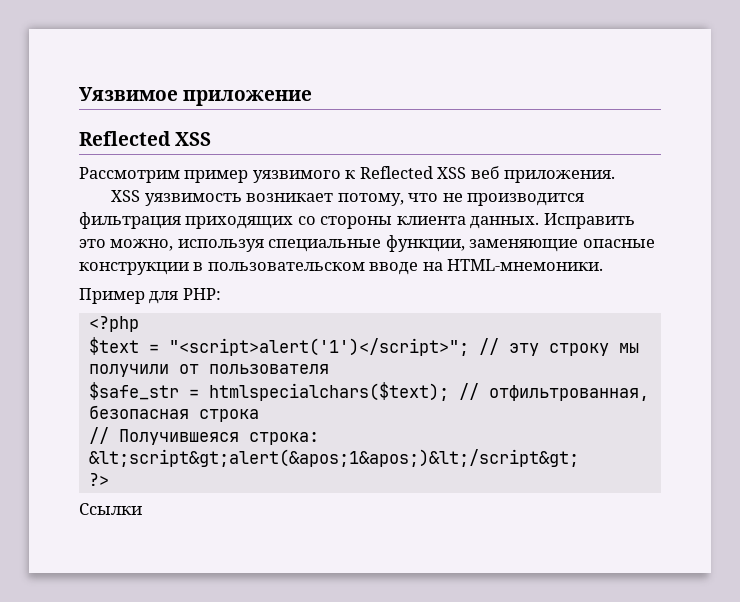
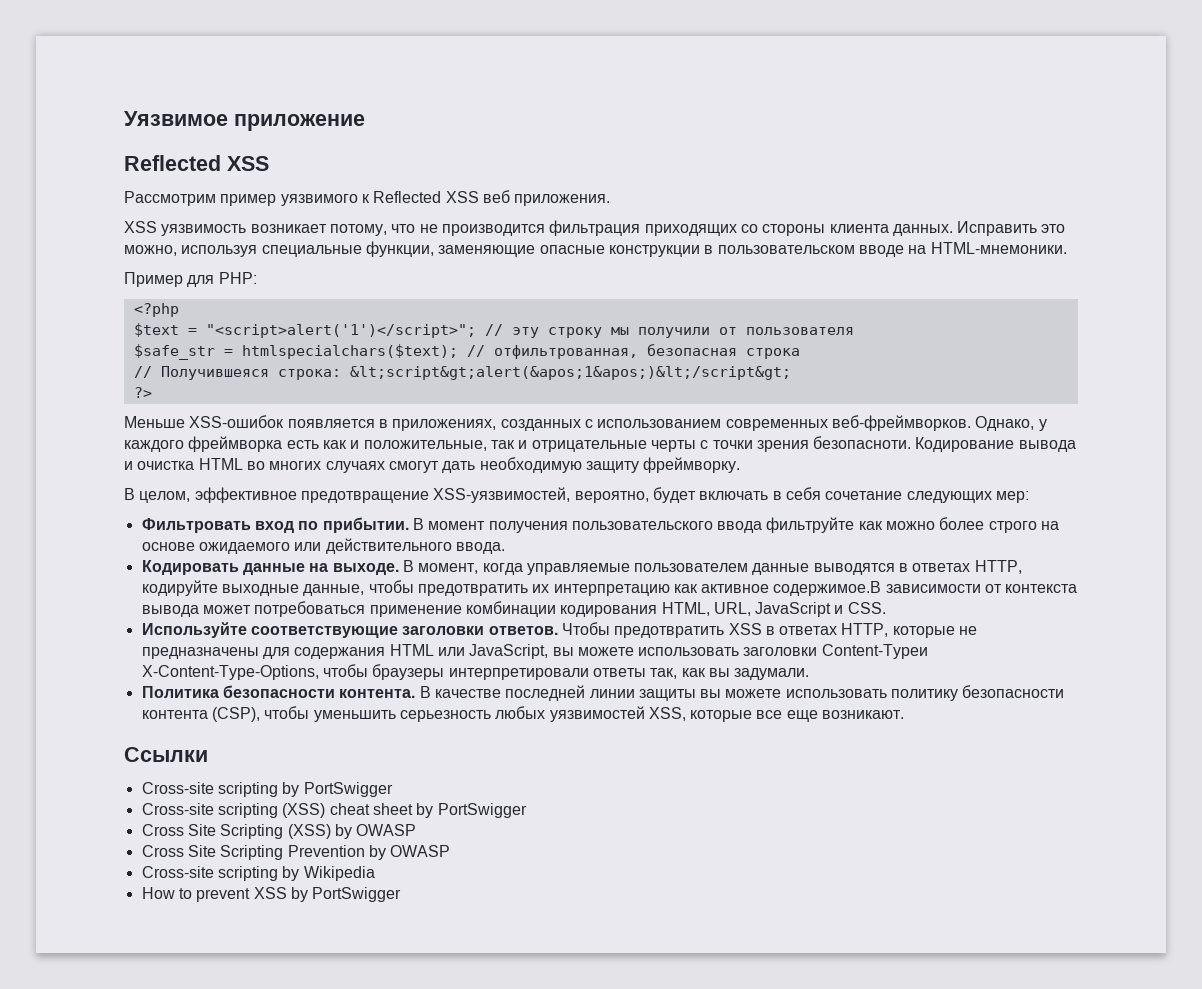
[79,503,142,515] Ссылки -> [124,415,1047,431] [124,436,1076,452] [124,457,741,473] [124,487,1029,503] [141,517,1060,533] [141,538,505,554] [141,560,1022,575] [141,580,1078,596] [141,601,886,617] [141,622,978,638] [141,644,928,659] [141,664,810,680] [141,685,1065,701] [141,706,905,722] [124,747,208,762] [141,782,393,797] [141,803,527,818] [141,824,417,839] [141,845,451,860] [141,866,375,881] [141,887,402,902] Меньше XSS-ошибок появляется в приложениях, созданных с использованием современных веб-фреймворков. Однако, у каждого фреймворка есть как и положительные, так и отрицательные черты с точки зрения безопасноти. Кодирование вывода и очистка HTML во многих случаях смогут дать необходимую защиту фреймворку. // В целом, эффективное предотвращение XSS-уязвимостей, вероятно, будет включать в себя сочетание следующих мер: // Фильтровать вход по прибытии. В момент получения пользовательского ввода фильтруйте как можно более строго на основе ожидаемого или действительного ввода. // Кодировать данные на выходе. В момент, когда управляемые пользователем данные выводятся в ответах HTTP, кодируйте выходные данные, чтобы предотвратить их интерпретацию как активное содержимое.В зависимости от контекста вывода может потребоваться применение комбинации кодирования HTML, URL, JavaScript и CSS. // Используйте соответствующие заголовки ответов. Чтобы предотвратить XSS в ответах HTTP, которые не предназначены для содержания HTML или JavaScript, вы можете использовать заголовки Content-Typeи X-Content-Type-Options, чтобы браузеры интерпретировали ответы так, как вы задумали. // Политика безопасности контента. В качестве последней линии защиты вы можете использовать политику безопасности контента (CSP), чтобы уменьшить серьезность любых уязвимостей XSS, которые все еще возникают. // Ссылки // Cross-site scripting by PortSwigger // Cross-site scripting (XSS) cheat sheet by PortSwigger // Cross Site Scripting (XSS) by OWASP // Cross Site Scripting Prevention by OWASP // Cross-site scripting by Wikipedia // How to prevent XSS by PortSwigger

